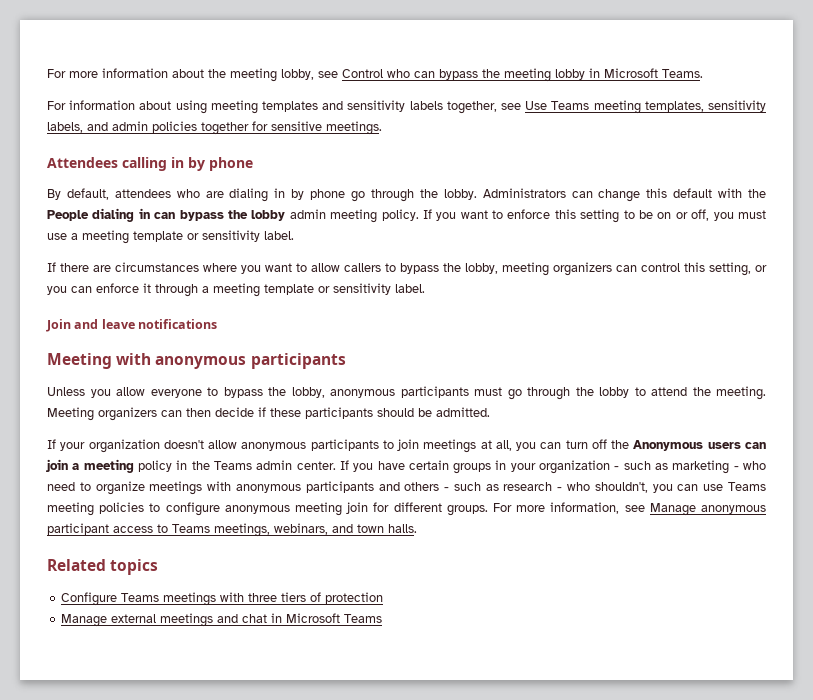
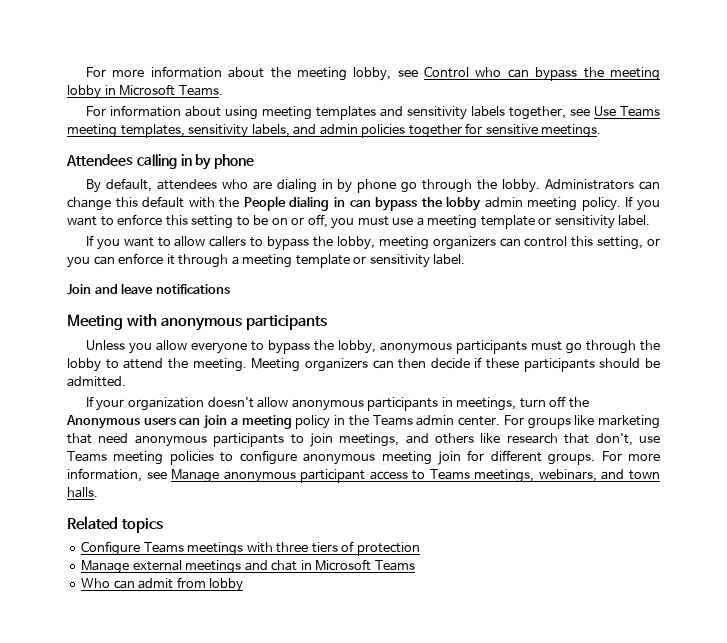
[60,262,237,272] there are circumstances where -> (94, 240) none
[382,439,562,453] to join meetings at all, you can -> [441,397,517,411] in meetings,
[339,460,767,474] [47,481,699,495] If you have certain groups in your organization - such as marketing - who need to organize meetings with anonymous participants and others - such as research - who shouldn't, you can -> [503,415,660,429] [67,433,633,447] For groups like marketing that need anonymous participants to join meetings, and others like research that don't,
(383, 618) none -> [81,577,244,592] // Who can admit from lobby

